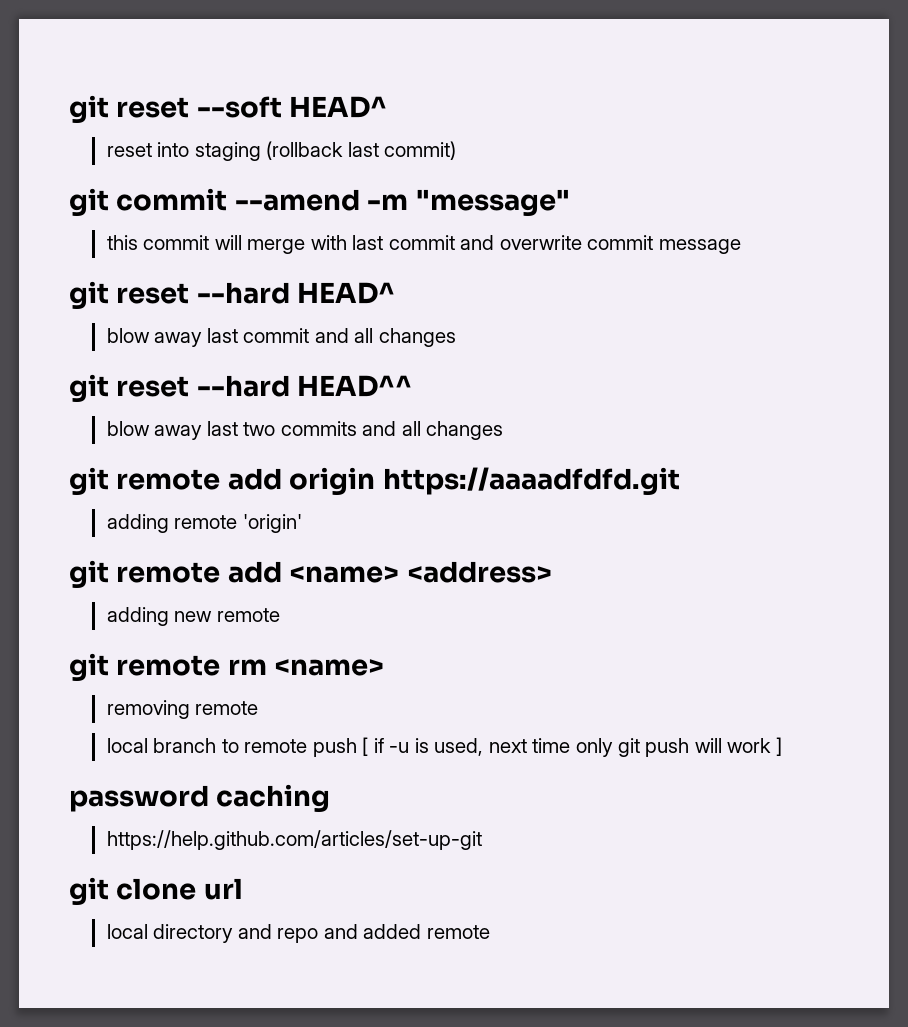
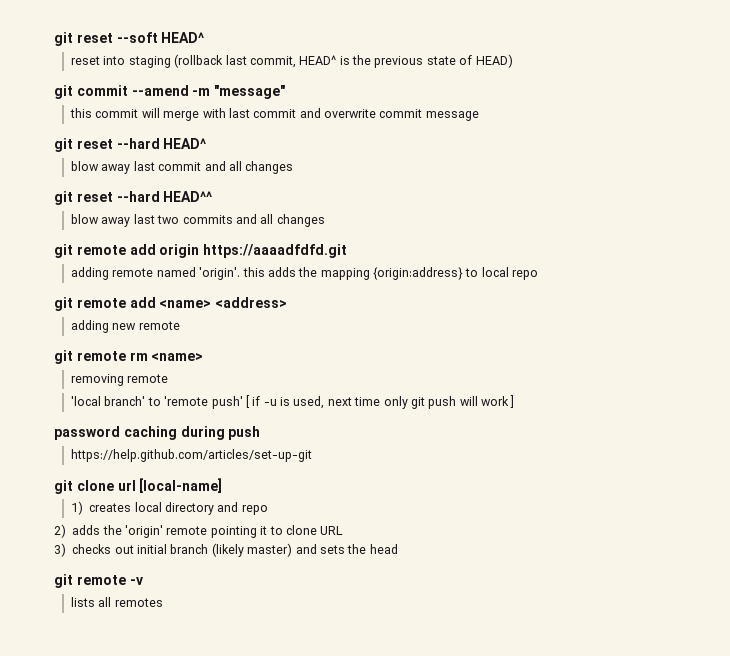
[384,141,457,160] commit) -> [249,54,513,68] commit, HEAD^ is the previous state of HEAD)
[242,514,302,533] 'origin' -> [156,267,539,280] named 'origin'. this adds the mapping {origin:address} to local repo
[106,738,357,757] local branch to remote push -> [71,396,243,409] 'local branch' to 'remote push'
(331, 798) none -> [180,426,261,440] during push
(243, 889) // -> [139,478,223,493] [71,501,132,515] [local-name] // 1) creates
[323,924,490,939] and added remote -> [54,524,344,538] [54,543,398,557] [54,574,143,588] [71,597,163,607] // 2) adds the 'origin' remote pointing it to clone URL // 3) checks out initial branch (likely master) and sets the head // git remote -v // lists all remotes

